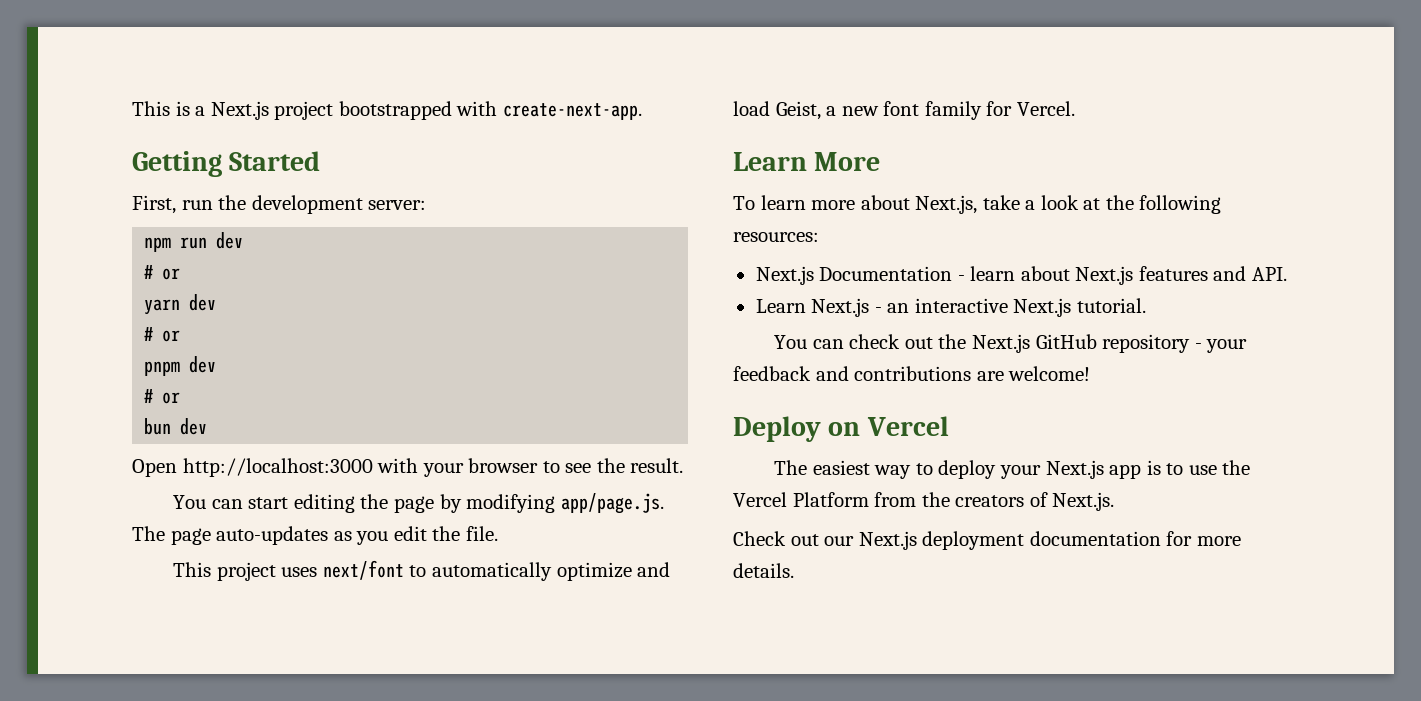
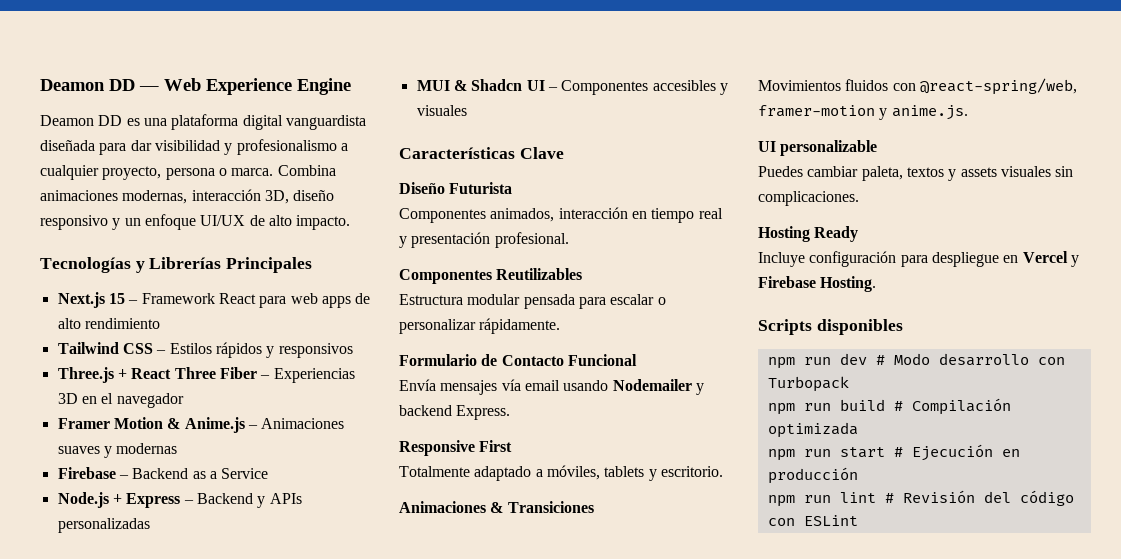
[132,101,642,120] [132,151,321,177] [132,195,427,214] [144,232,244,252] [144,265,181,280] [144,294,217,315] [144,327,181,342] [144,356,217,376] [144,389,181,404] [144,418,208,435] [132,458,684,477] [173,493,664,514] [132,526,498,545] [173,560,671,581] [733,101,1075,120] [733,152,881,171] [733,195,1222,214] [733,232,819,242] [755,266,1287,285] [755,298,1146,317] [774,334,1248,353] [733,366,1091,381] [733,416,949,442] [774,460,1251,479] [733,492,1115,511] [733,531,1241,550] [733,563,794,578] This is a Next.js project bootstrapped with create-next-app. // Getting Started // First, run the development server: // npm run dev // # or // yarn dev // # or // pnpm dev // # or // bun dev // Open http://localhost:3000 with your browser to see the result. // You can start editing the page by modifying app/page.js. The page auto-updates as you edit the file. // This project uses next/font to automatically optimize and load Geist, a new font family for Vercel. // Learn More // To learn more about Next.js, take a look at the following resources: // Next.js Documentation - learn about Next.js features and API. // Learn Next.js - an interactive Next.js tutorial. // You can check out the Next.js GitHub repository - your feedback and contributions are welcome! // Deploy on Vercel // The easiest way to deploy your Next.js app is to use the Vercel Platform from the creators of Next.js. // Check out our Next.js deployment documentation for more details. -> [40,78,351,95] [40,114,366,130] [40,139,348,155] [40,165,336,180] [40,189,335,204] [40,214,351,230] [40,257,313,273] [57,292,371,308] [57,318,160,329] [57,342,353,358] [57,367,355,383] [57,393,184,408] [57,417,345,433] [57,443,178,458] [57,467,269,479] [57,492,302,508] [57,518,150,533] [416,79,728,95] [416,105,467,116] [399,147,564,159] [399,182,513,194] [399,207,723,223] [399,232,569,248] [399,268,583,284] [399,294,666,309] [399,318,561,334] [399,354,637,366] [399,379,704,395] [399,405,511,420] [399,440,513,456] [399,465,723,481] [399,501,594,513] [758,78,1077,95] [758,105,968,120] [758,140,878,156] [758,166,1074,181] [758,191,859,206] [758,226,859,242] [758,251,1079,267] [758,276,877,292] [758,319,903,335] [767,353,1065,369] [767,376,849,392] [767,398,1011,415] [767,422,858,438] [767,444,1020,461] [767,467,858,484] [767,490,1074,507] [767,515,858,526] Deamon DD — Web Experience Engine // Deamon DD es una plataforma digital vanguardista diseñada para dar visibilidad y profesionalismo a cualquier proyecto, persona o marca. Combina animaciones modernas, interacción 3D, diseño responsivo y un enfoque UI/UX de alto impacto. // Tecnologías y Librerías Principales // Next.js 15 – Framework React para web apps de alto rendimiento // Tailwind CSS – Estilos rápidos y responsivos // Three.js + React Three Fiber – Experiencias 3D en el navegador // Framer Motion & Anime.js – Animaciones suaves y modernas // Firebase – Backend as a Service // Node.js + Express – Backend y APIs personalizadas // MUI & Shadcn UI – Componentes accesibles y visuales // Características Clave // Diseño Futurista // Componentes animados, interacción en tiempo real y presentación profesional. // Componentes Reutilizables // Estructura modular pensada para escalar o personalizar rápidamente. // Formulario de Contacto Funcional // Envía mensajes vía email usando Nodemailer y backend Express. // Responsive First // Totalmente adaptado a móviles, tablets y escritorio. // Animaciones & Transiciones // Movimientos fluidos con @react-spring/web, framer-motion y anime.js. // UI personalizable // Puedes cambiar paleta, textos y assets visuales sin complicaciones. // Hosting Ready // Incluye configuración para despliegue en Vercel y Firebase Hosting. // Scripts disponibles // npm run dev # Modo desarrollo con Turbopack // npm run build # Compilación optimizada // npm run start # Ejecución en producción // npm run lint # Revisión del código con ESLint

